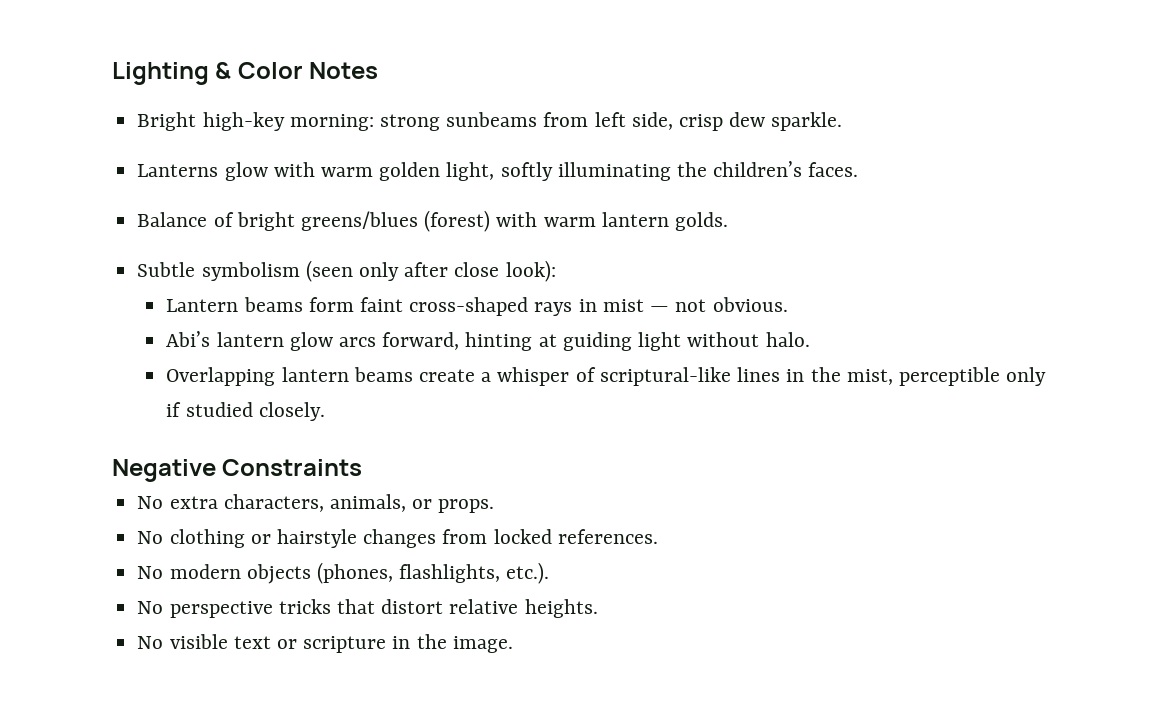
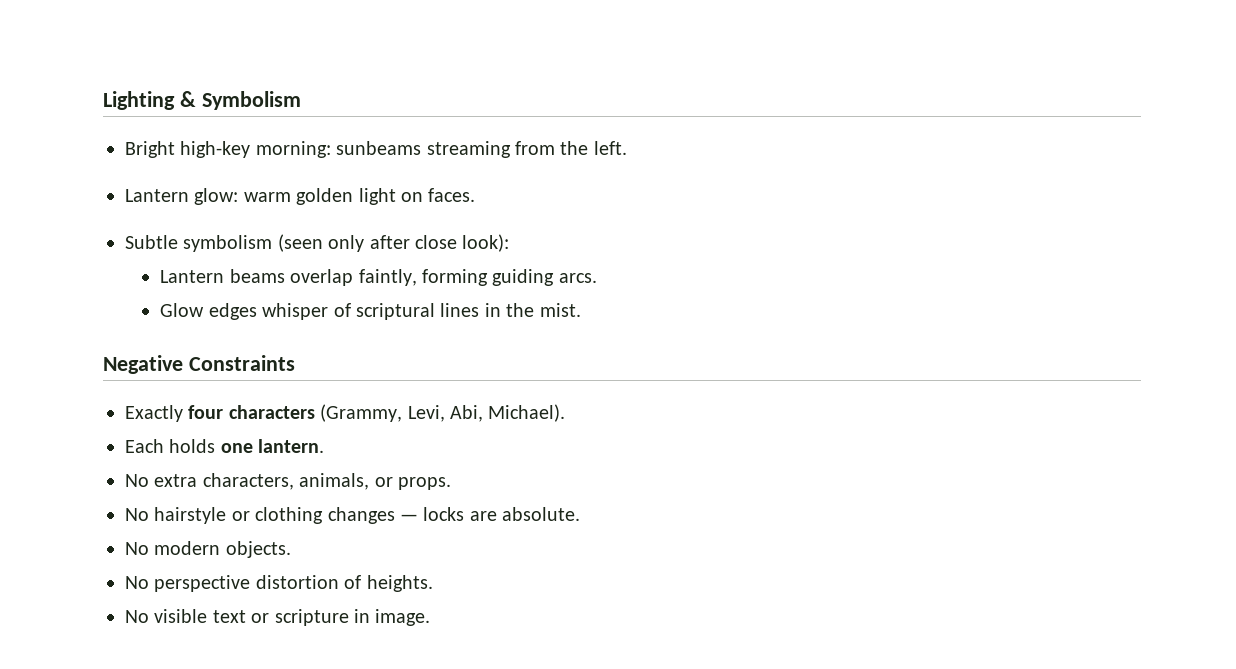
[237,62,379,79] Color Notes -> [201,91,301,110] Symbolism
[379,112,843,131] [137,161,859,181] [137,210,728,232] strong sunbeams from left side, crisp dew sparkle. // Lanterns glow with warm golden light, softly illuminating the children’s faces. // Balance of bright greens/blues (forest) with warm lantern golds. -> [336,141,627,158] [125,188,476,205] sunbeams streaming from the left. // Lantern glow: warm golden light on faces.
[308,297,788,316] [166,331,810,351] [166,367,492,386] form faint cross-shaped rays in mist — not obvious. // Abi’s lantern glow arcs forward, hinting at guiding light without halo. // Overlapping lantern beams create a -> [290,269,597,286] [160,303,257,320] overlap faintly, forming guiding arcs. // Glow edges
[599,367,731,386] scriptural-like -> [355,303,435,320] scriptural
[846,367,1047,386] [166,402,325,421] [112,459,363,482] mist, perceptible only if studied closely. // Negative Constraints -> [539,303,581,317] [103,355,295,374] [125,404,566,422] [125,439,325,453] mist. // Negative Constraints // Exactly four characters (Grammy, Levi, Abi, Michael). // Each holds one lantern.
[169,529,658,548] [137,562,550,584] [137,599,519,618] clothing or hairstyle changes from locked references. // No modern objects (phones, flashlights, etc.). // No perspective tricks that distort relative -> [154,507,581,524] [125,541,291,558] [125,575,362,592] hairstyle or clothing changes — locks are absolute. // No modern objects. // No perspective distortion of
[416,634,447,649] the -> (370, 616) none

